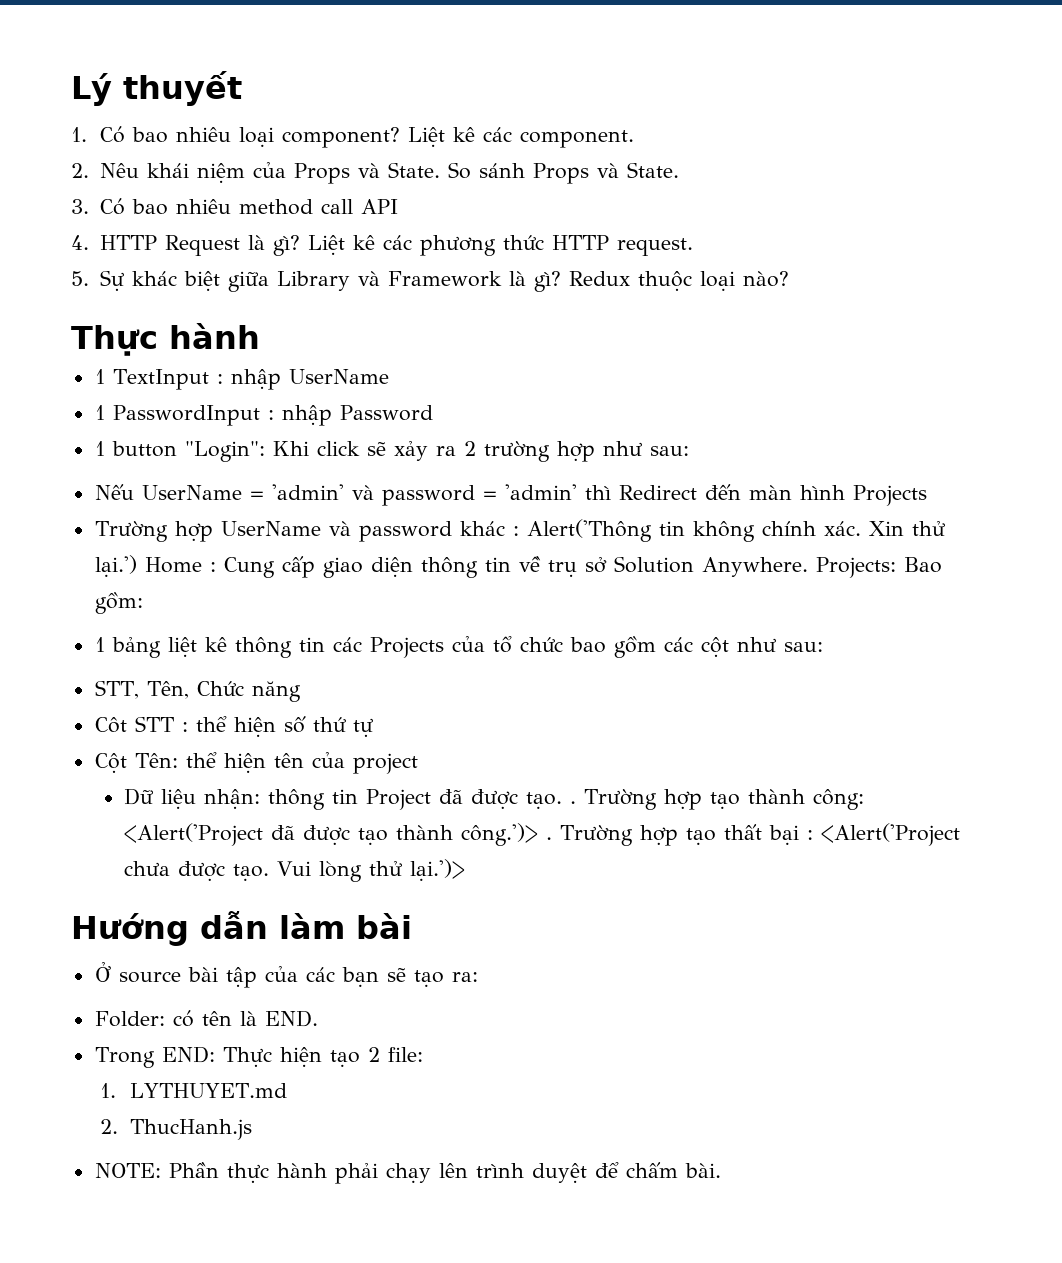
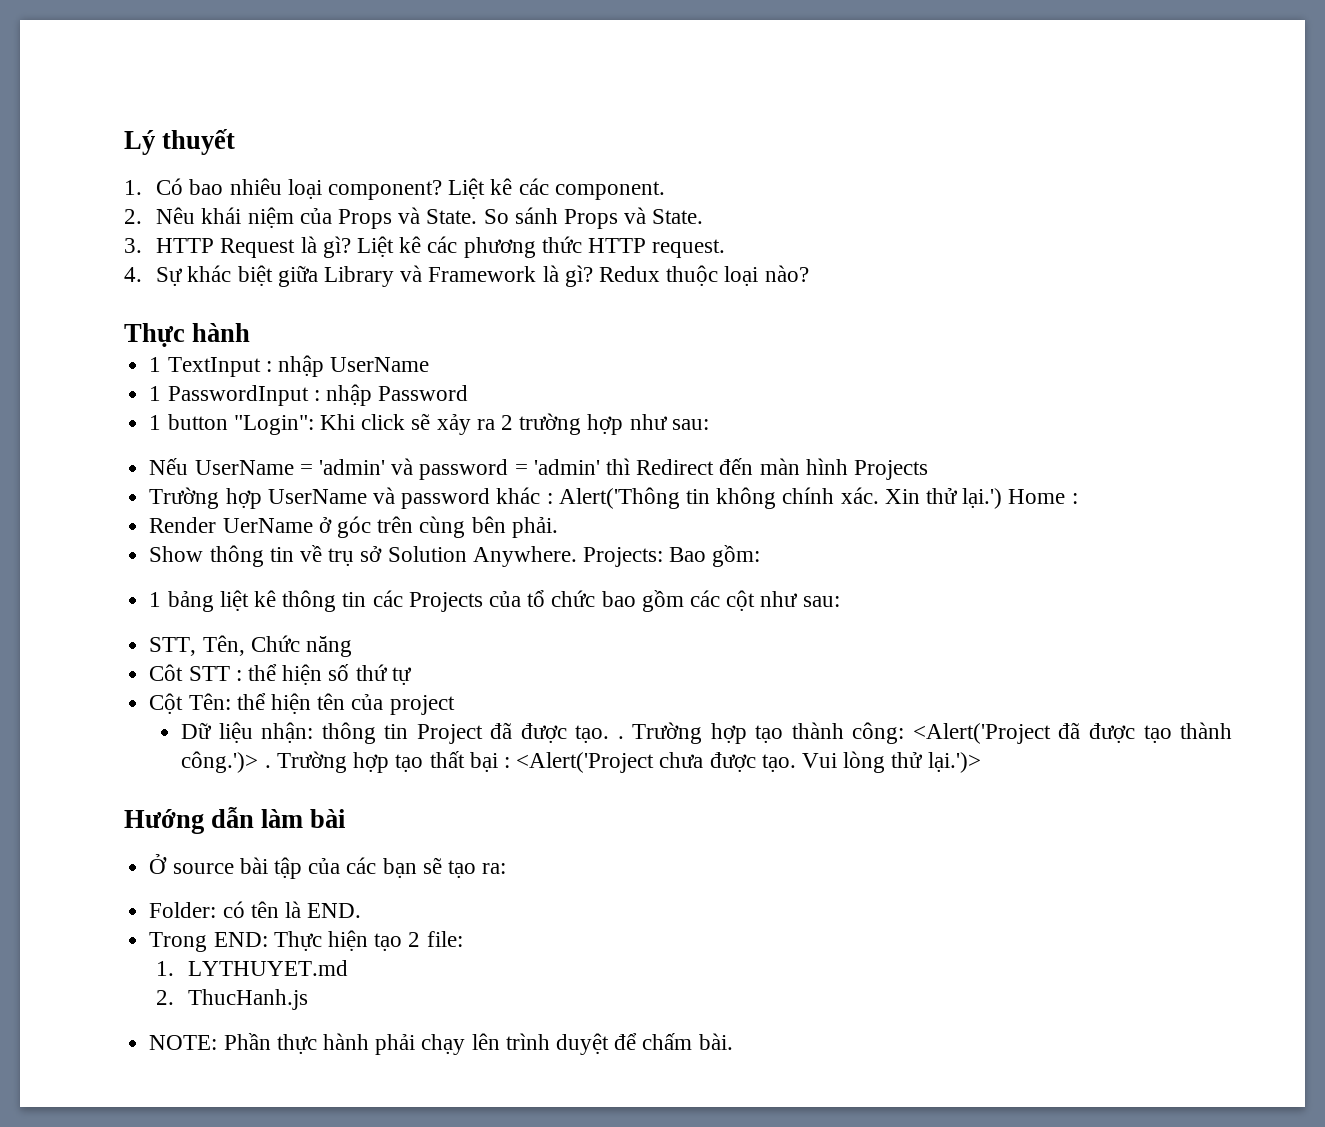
[100,198,399,215] [71,235,89,250] Có bao nhiêu method call API // 4. -> (142, 245) none
[71,271,89,286] 5. -> [124,267,142,282] 4.
[223,556,413,578] Cung cấp giao diện -> [149,516,558,538] [149,546,204,562] // Render UerName ở góc trên cùng bên phải. // Show

